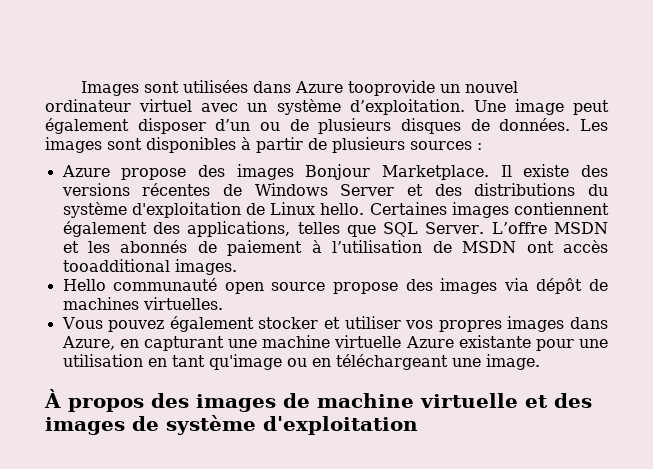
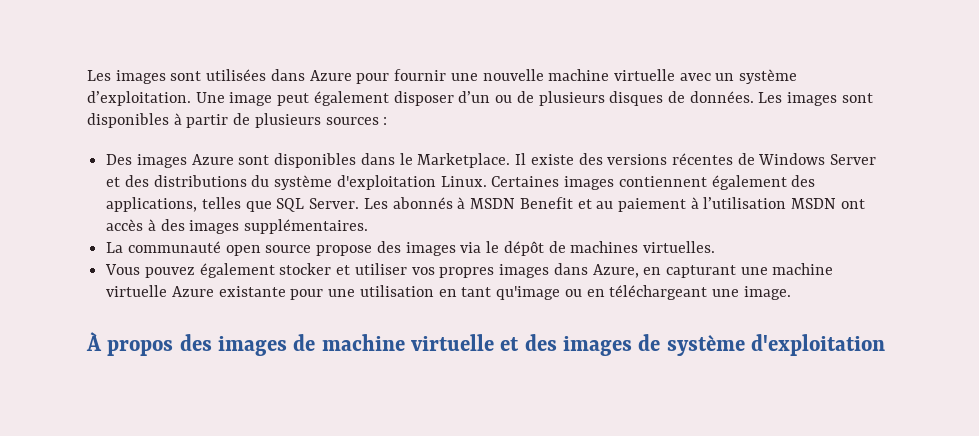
[81,81,140,96] Images -> [87,70,166,84] Les images
[348,80,519,96] [45,99,193,112] tooprovide un nouvel ordinateur virtuel -> [356,69,675,84] pour fournir une nouvelle machine virtuelle
[61,164,371,180] Azure propose des images Bonjour -> [106,153,413,168] Des images Azure sont disponibles dans le
[246,202,365,215] de Linux hello. -> [440,176,487,187] Linux.
[491,222,608,234] [62,240,217,253] L’offre MSDN et les abonnés de -> [363,197,614,209] Les abonnés à MSDN Benefit et au
[432,241,452,253] de -> (787, 203) none
[62,259,237,275] [62,279,106,291] tooadditional images. // Hello -> [147,219,369,234] [106,242,124,253] à des images supplémentaires. // La
(529, 284) none -> [486,241,500,253] le

